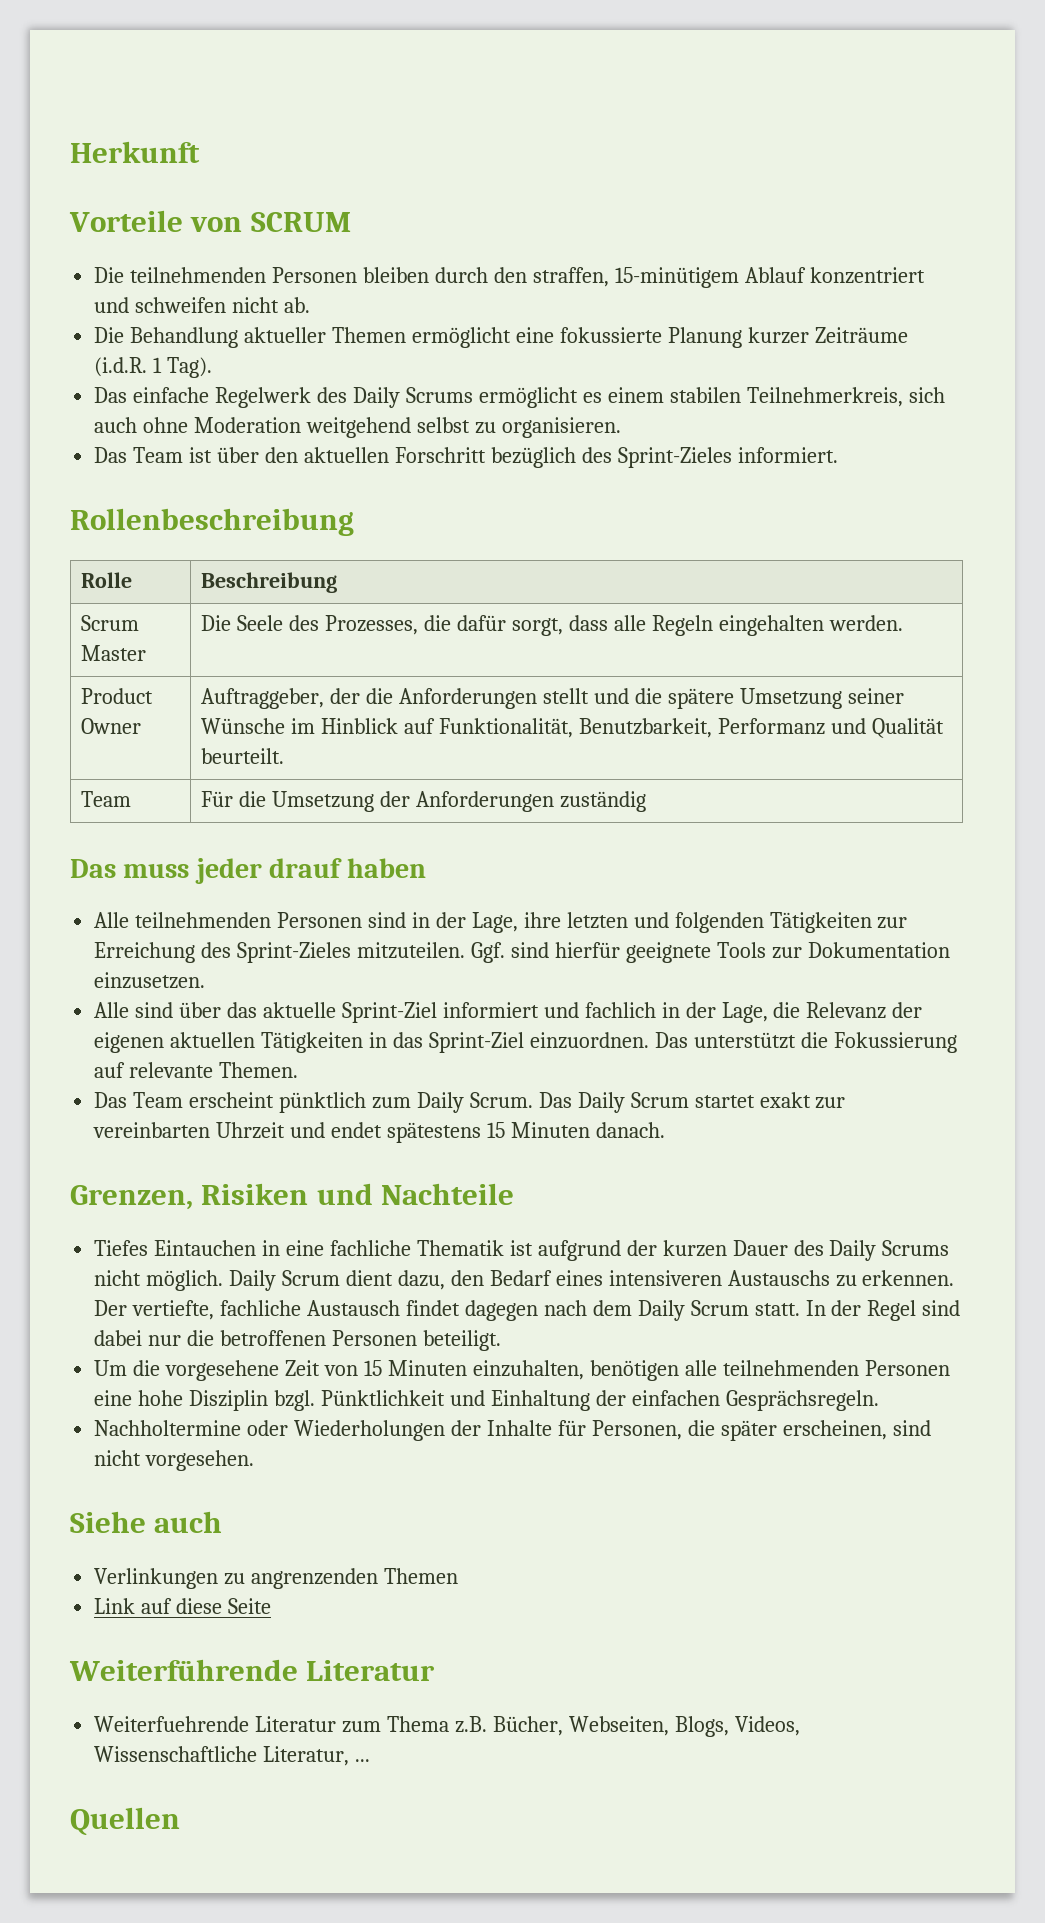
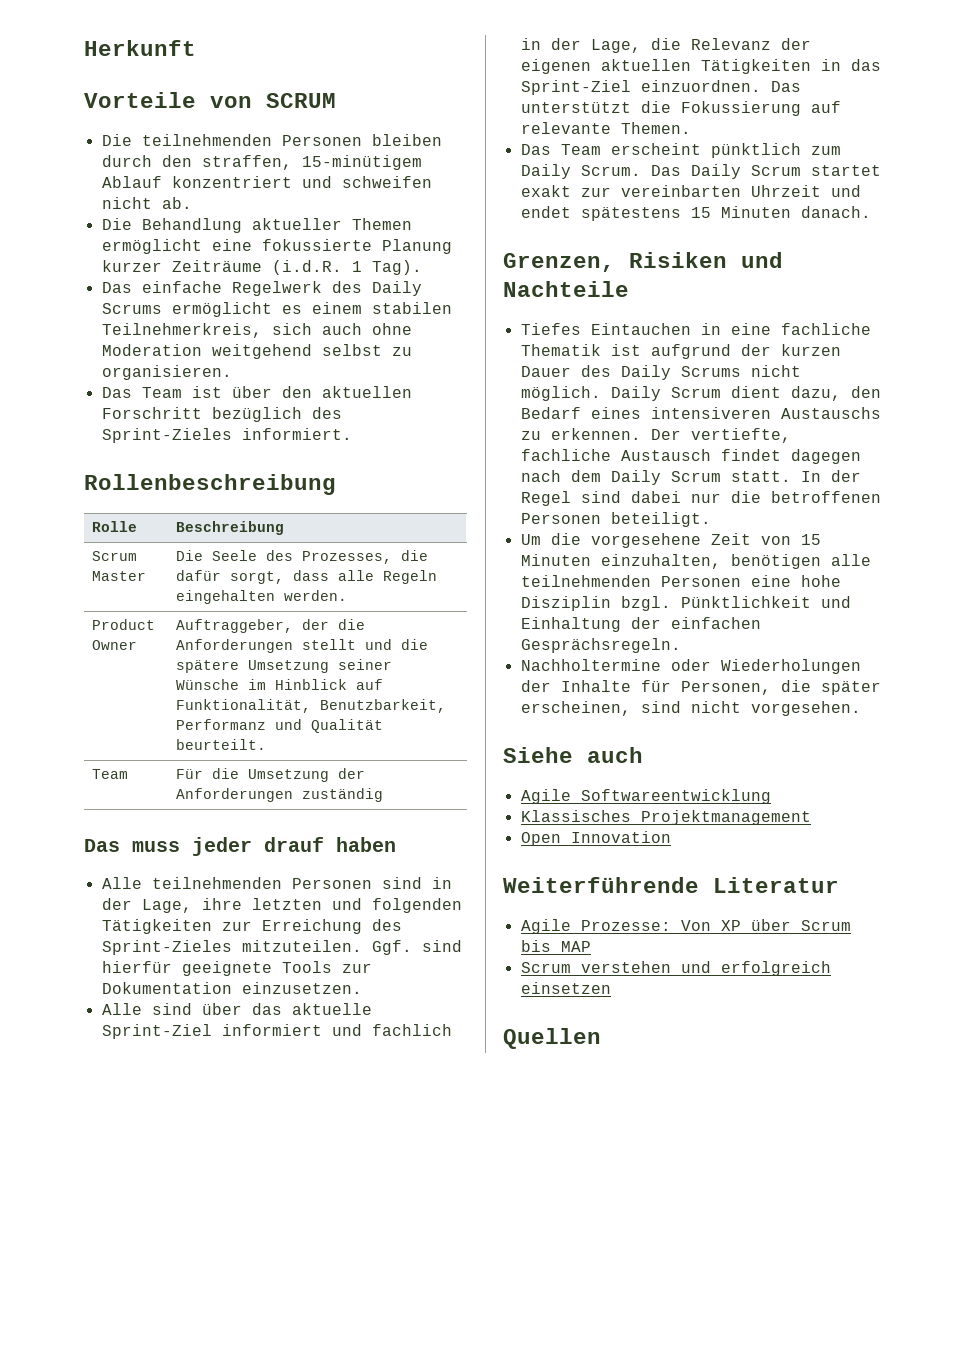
[94,1568,459,1589] [94,1598,272,1614] [69,1659,436,1681] [94,1716,800,1737] [94,1746,371,1766] Verlinkungen zu angrenzenden Themen // Link auf diese Seite // Weiterführende Literatur // Weiterfuehrende Literatur zum Thema z.B. Bücher, Webseiten, Blogs, Videos, Wissenschaftliche Literatur, ... -> [520,789,771,804] [520,810,811,825] [520,831,671,846] [503,877,839,893] [520,919,851,934] [520,940,591,952] [520,961,831,976] [520,982,611,994] Agile Softwareentwicklung // Klassisches Projektmanagement // Open Innovation // Weiterführende Literatur // Agile Prozesse: Von XP über Scrum bis MAP // Scrum verstehen und erfolgreich einsetzen

